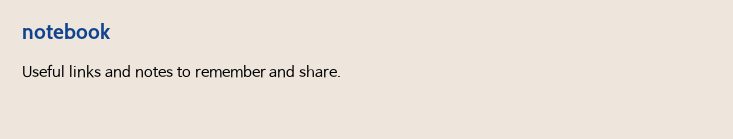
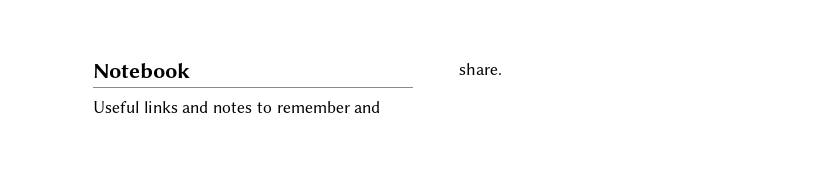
[22,23,111,39] notebook -> [93,63,190,79] Notebook

